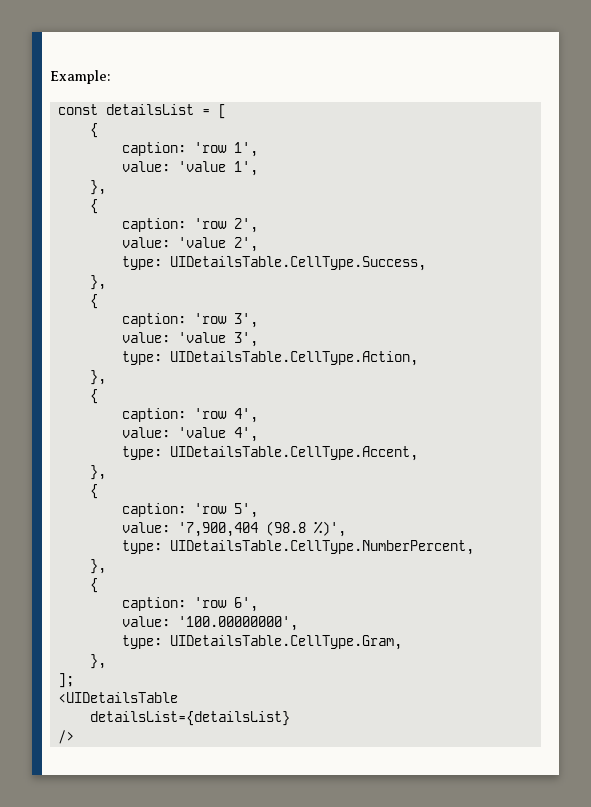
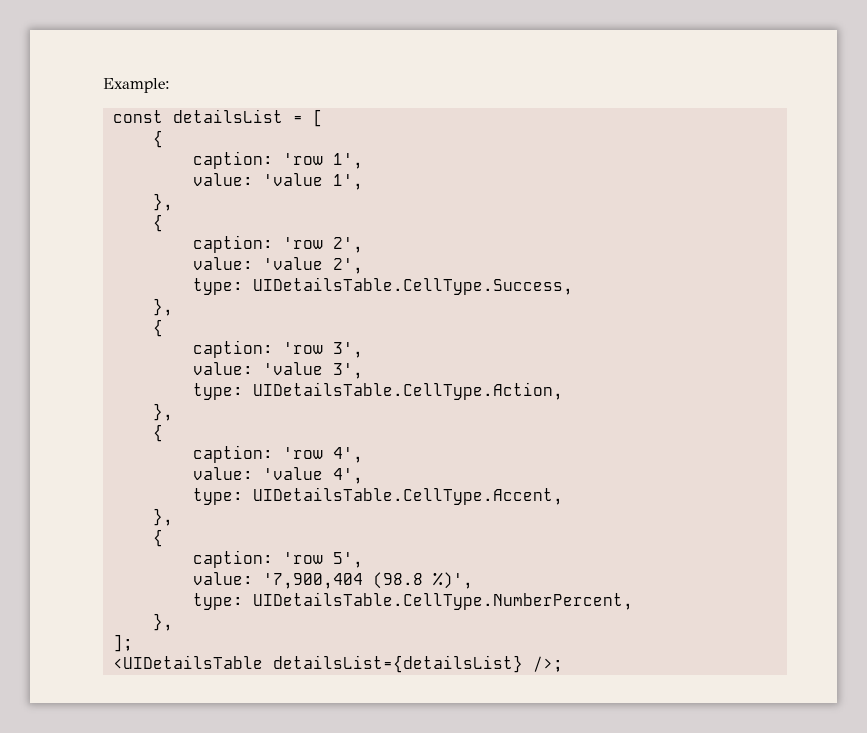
[90,578,99,593] [122,597,259,612] [122,616,299,631] [122,635,403,650] [90,654,107,669] // { // caption: 'row 6', // value: '100.00000000', // type: UIDetailsTable.CellType.Gram, // }, -> (173, 622) none
(179, 697) // -> (263, 662) none
[58,730,75,744] // /> -> [532,656,563,672] />;

